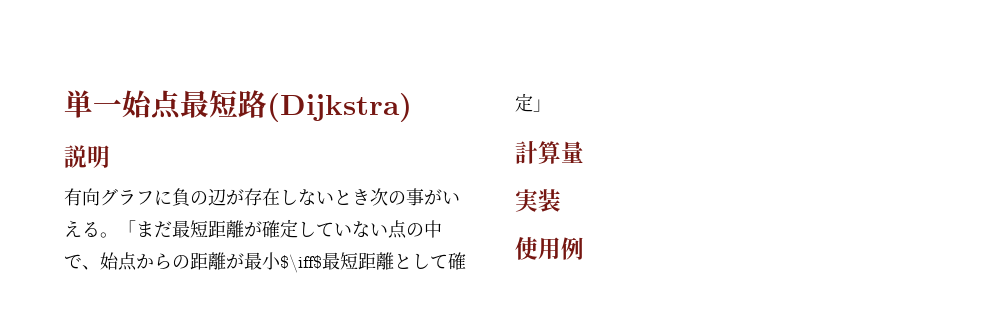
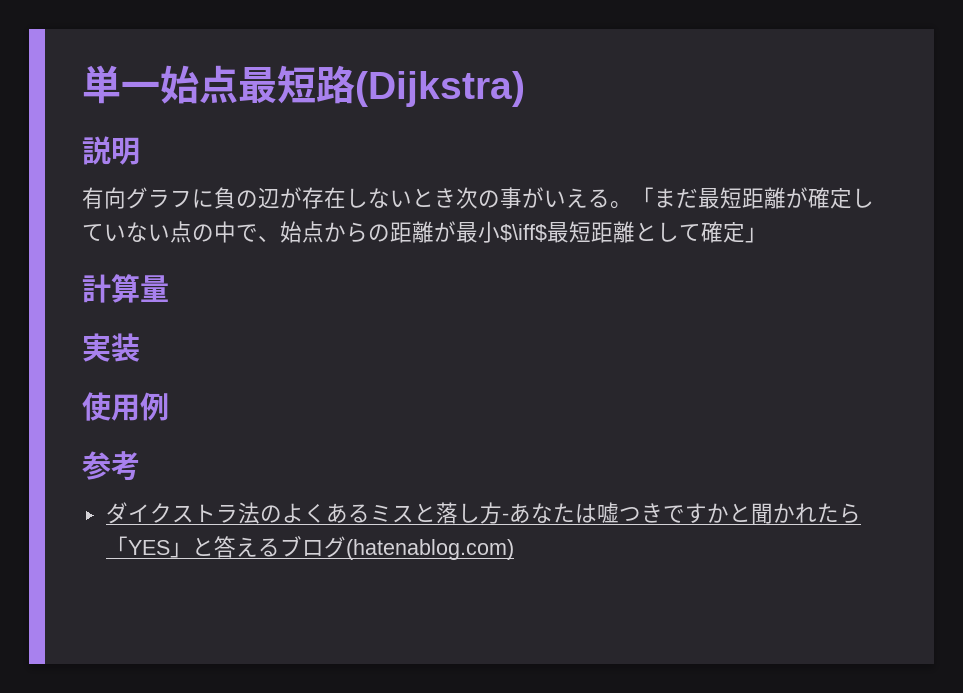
(584, 248) none -> [82,451,140,481] [105,502,861,524] [105,536,514,560] // 参考 // ダイクストラ法のよくあるミスと落し方-あなたは嘘つきですかと聞かれたら「YES」と答えるブログ(hatenablog.com)

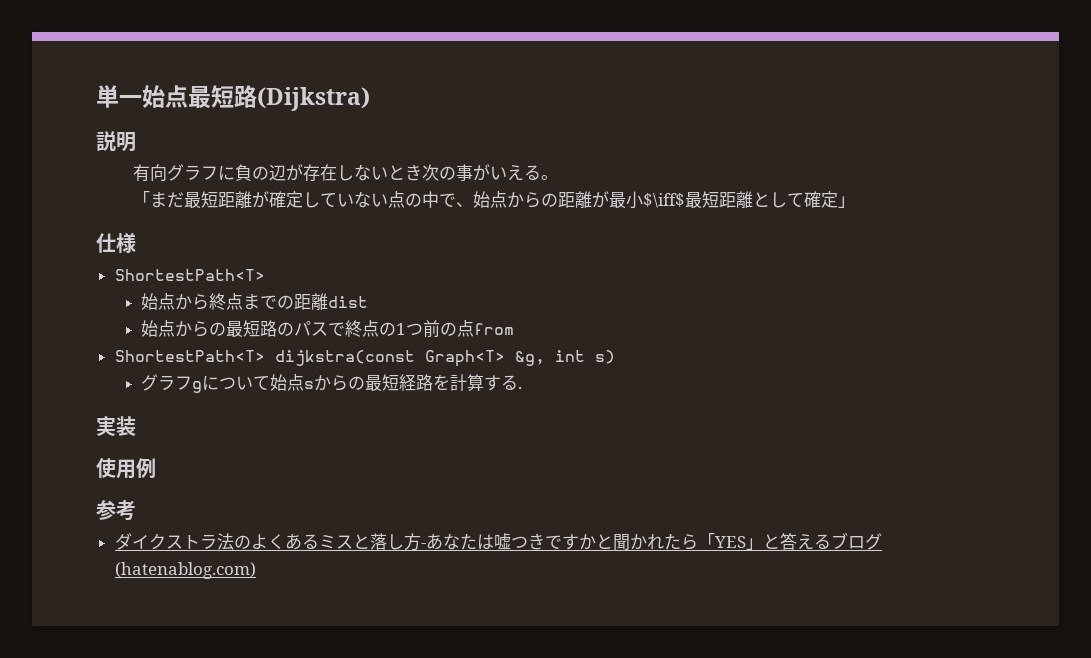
(632, 205) none -> (558, 177) //
[82,274,169,303] 計算量 -> [96,233,136,253] [114,269,265,281] [141,293,369,310] [141,320,515,338] [114,350,615,367] [141,374,523,393] 仕様 // ShortestPath<T> // 始点から終点までの距離dist // 始点からの最短路のパスで終点の1つ前の点from // ShortestPath<T> dijkstra(const Graph<T> &g, int s) // グラフgについて始点sからの最短経路を計算する.

